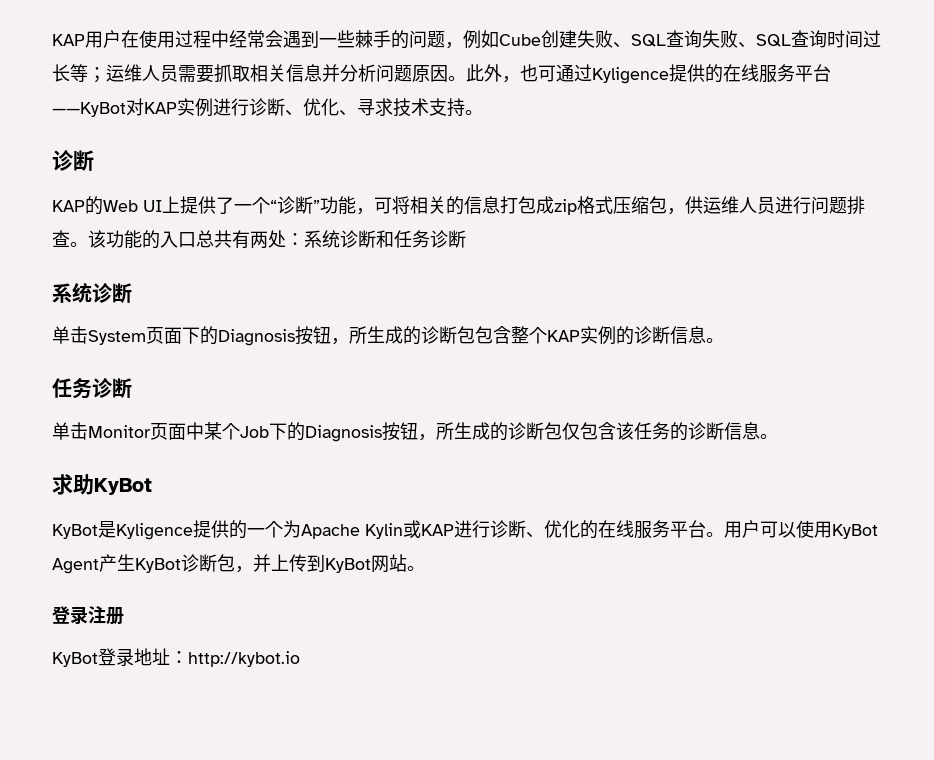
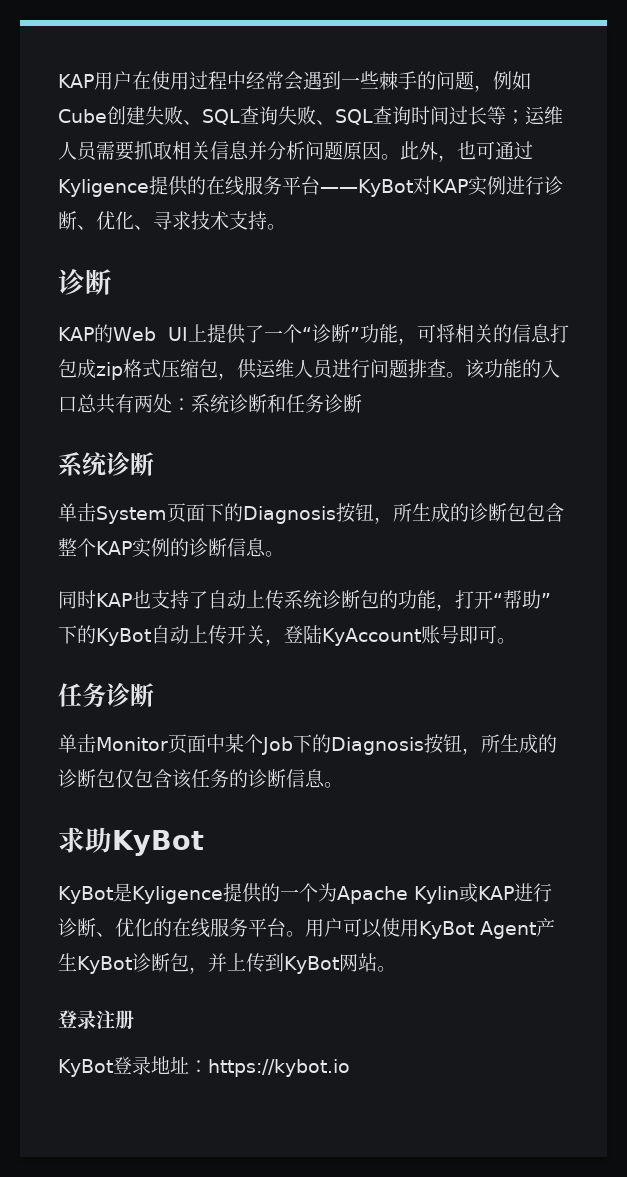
(724, 340) none -> [58,590,551,611] [58,625,516,646] // 同时KAP也支持了自动上传系统诊断包的功能，打开“帮助”下的KyBot自动上传开关，登陆KyAccount账号即可。
[188,651,300,667] http://kybot.io -> [207,1059,350,1077] https://kybot.io

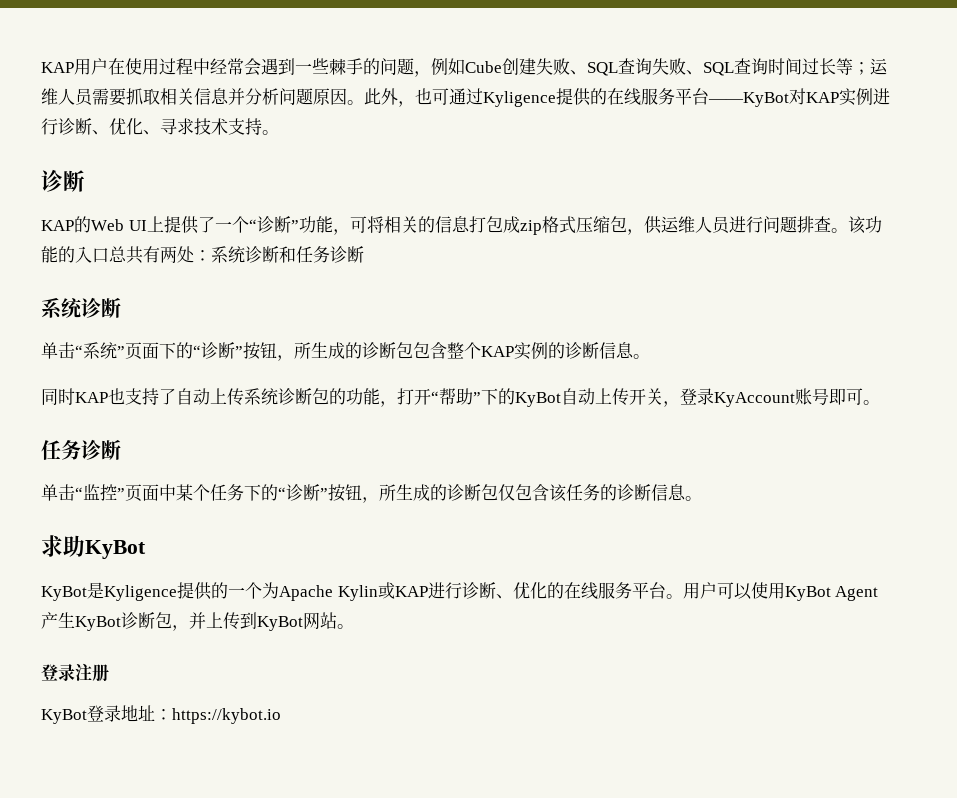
[96,503,336,524] System页面下的Diagnosis -> [75,342,243,360] “系统”页面下的“诊断”
[302,625,322,644] 陆 -> [697,388,714,405] 录
[96,734,424,755] Monitor页面中某个Job下的Diagnosis -> [75,484,328,502] “监控”页面中某个任务下的“诊断”

